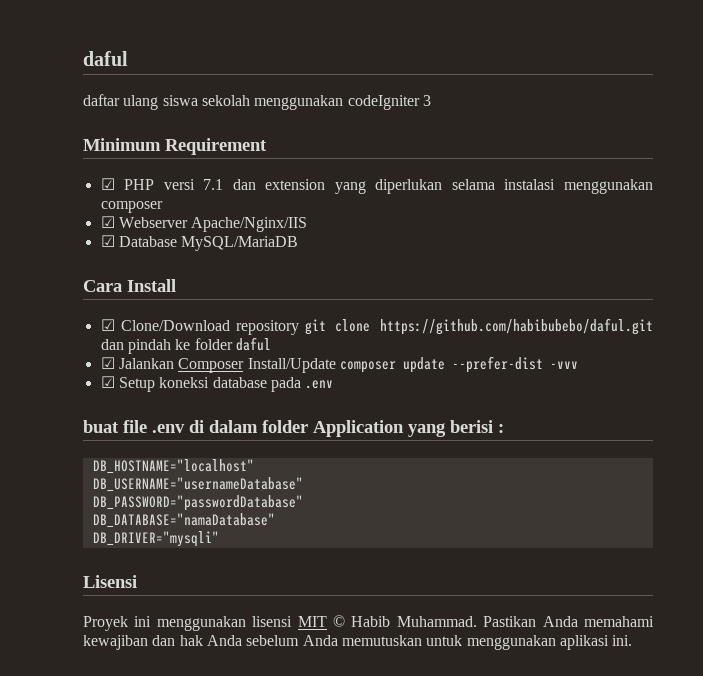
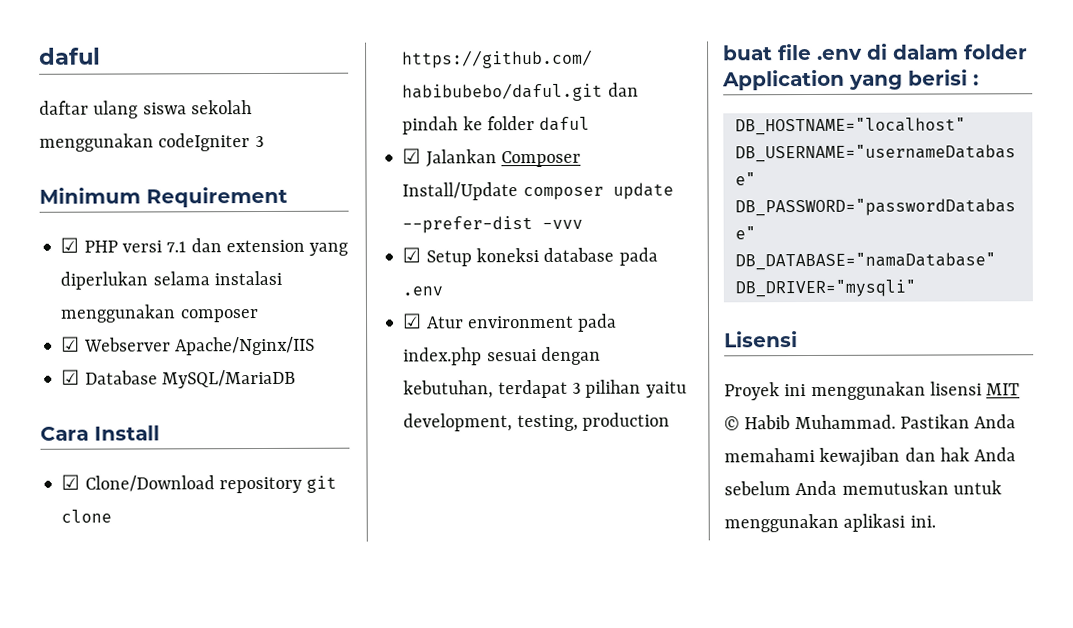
(334, 384) none -> [402,313,618,332] [403,346,601,366] [403,379,687,399] [403,412,670,432] // ☑ Atur environment pada index.php sesuai dengan kebutuhan, terdapat 3 pilihan yaitu development, testing, production

